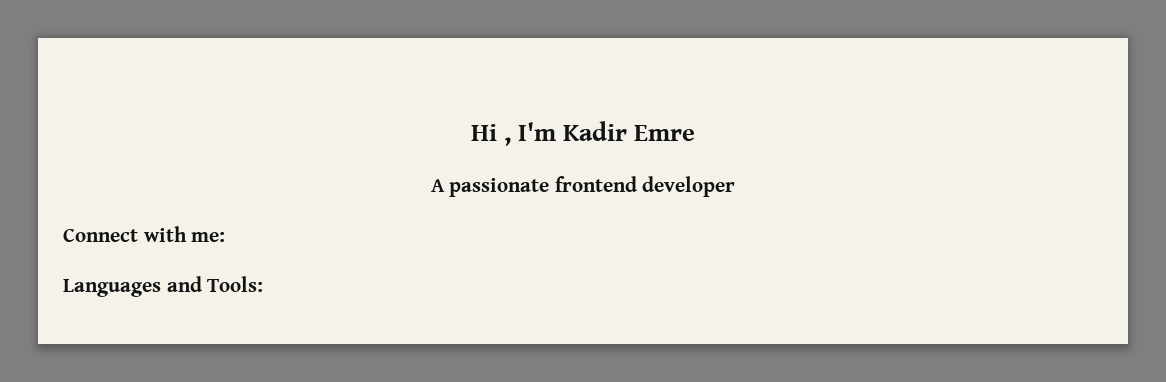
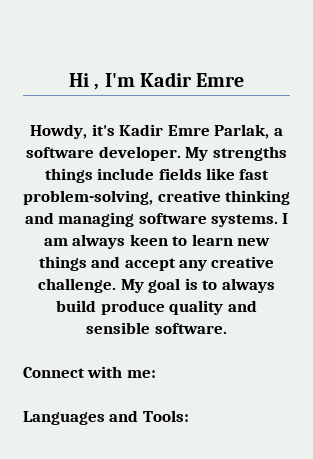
[430,176,736,197] A passionate frontend developer -> [30,124,283,139] [26,146,287,161] [44,168,270,183] [23,190,290,205] [24,212,289,227] [43,234,271,249] [38,256,275,271] [38,278,275,293] [56,300,257,315] [86,322,227,334] Howdy, it's Kadir Emre Parlak, a software developer. My strengths things include fields like fast problem-solving, creative thinking and managing software systems. I am always keen to learn new things and accept any creative challenge. My goal is to always build produce quality and sensible software.

